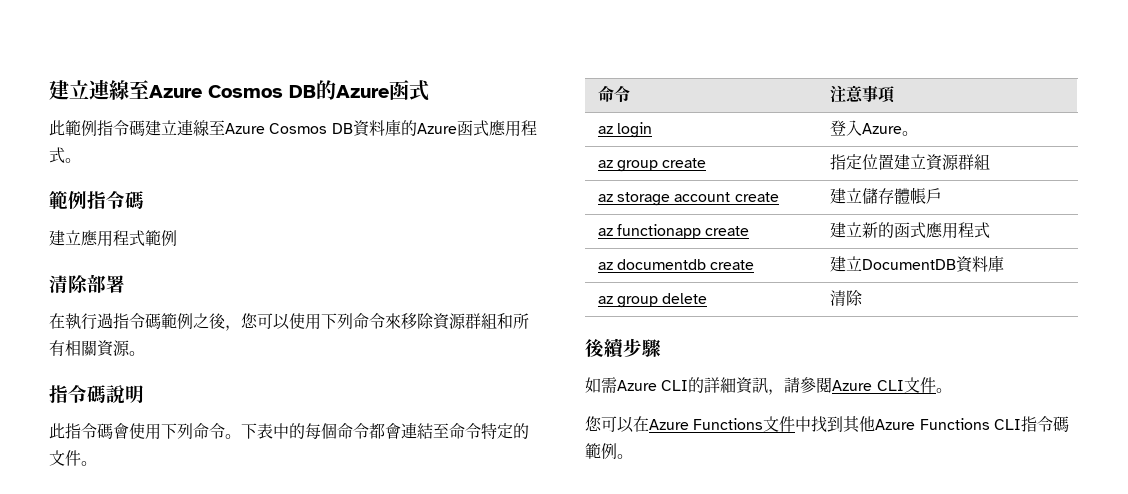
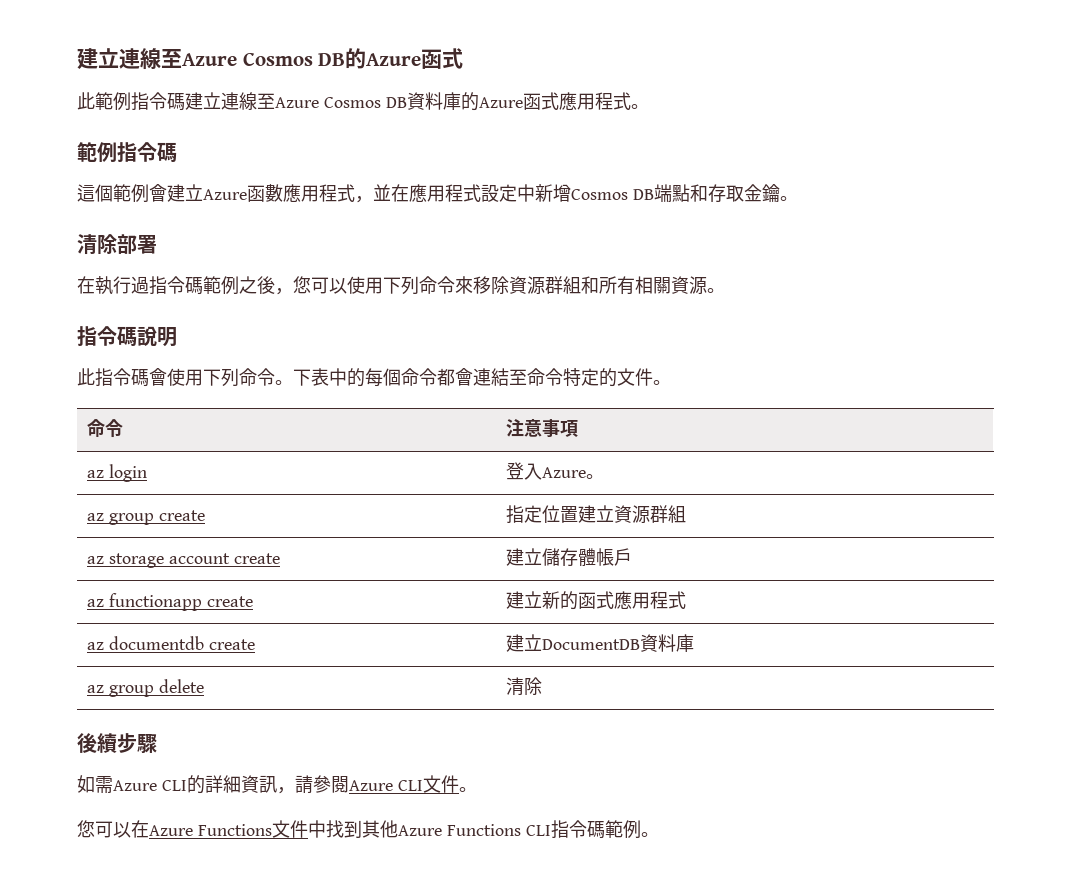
[49,230,177,247] 建立應用程式範例 -> [77,184,798,203] 這個範例會建立Azure函數應用程式，並在應用程式設定中新增Cosmos DB端點和存取金鑰。

